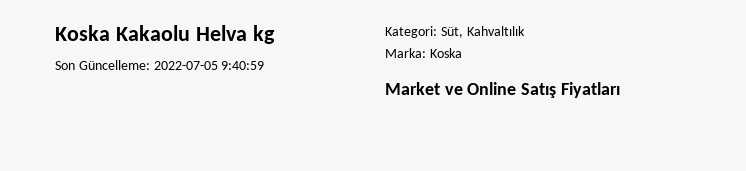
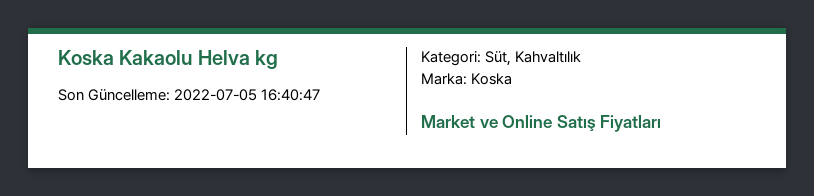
[221,61,265,70] 9:40:59 -> [261,89,321,101] 16:40:47

